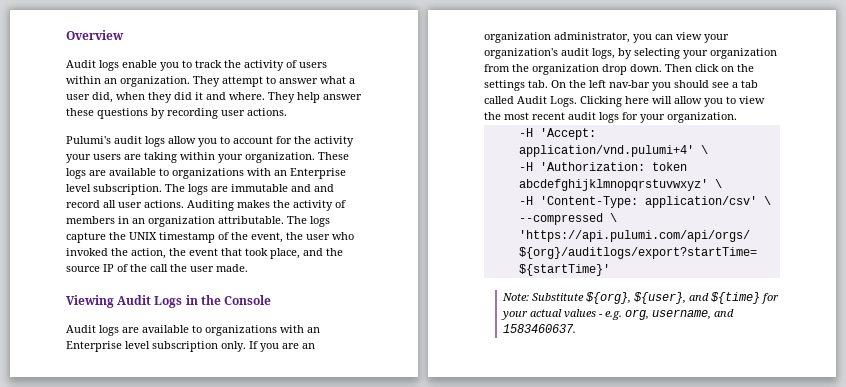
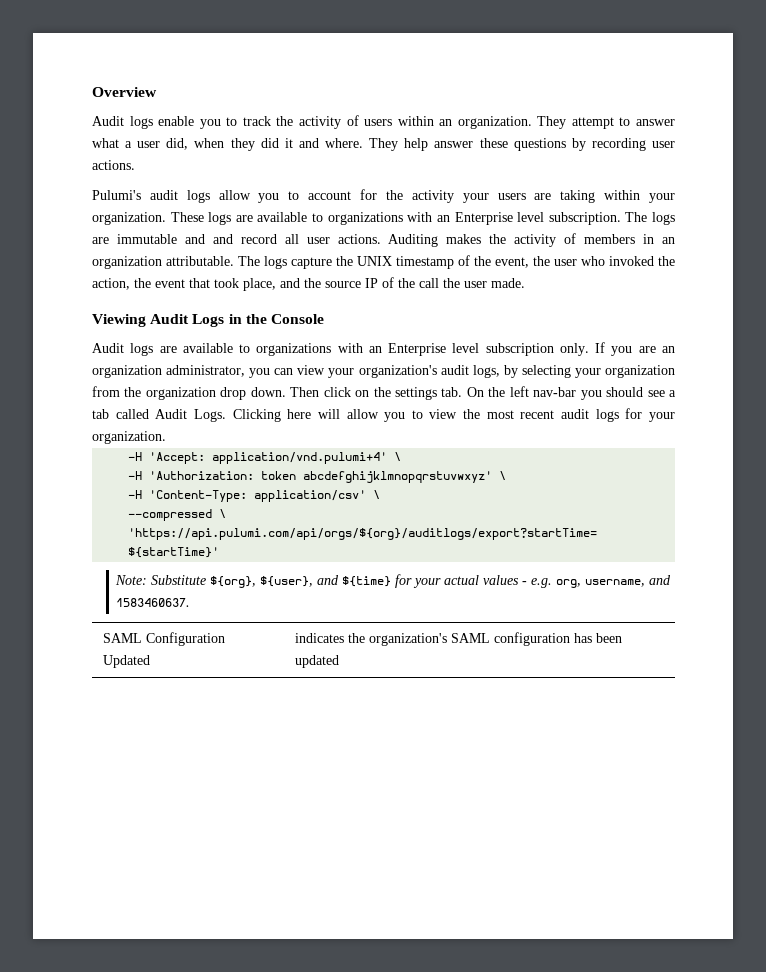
(576, 328) none -> [102,632,225,646] [102,655,150,668] [294,632,622,646] [294,655,339,668] // SAML Configuration Updated | indicates the organization's SAML configuration has been updated

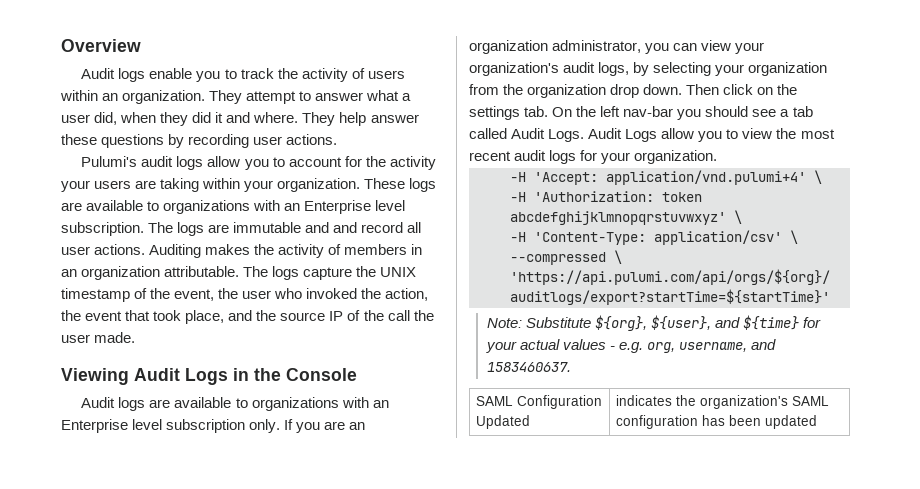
[232,409,340,422] Clicking here will -> [588,128,658,142] Audit Logs

